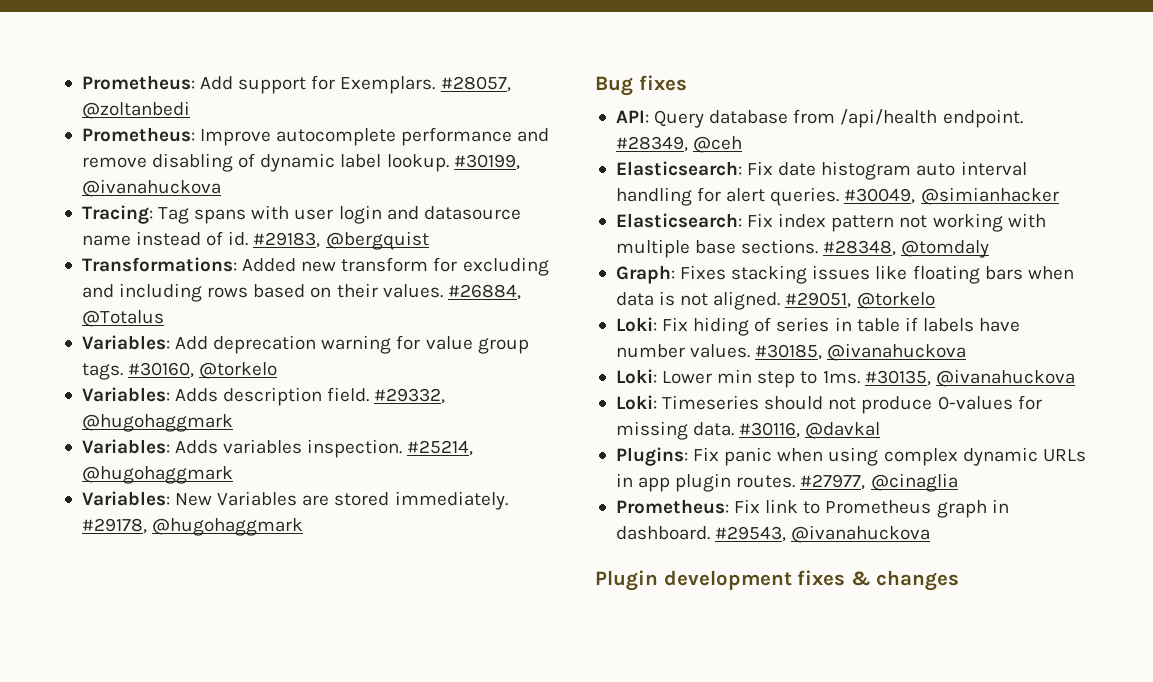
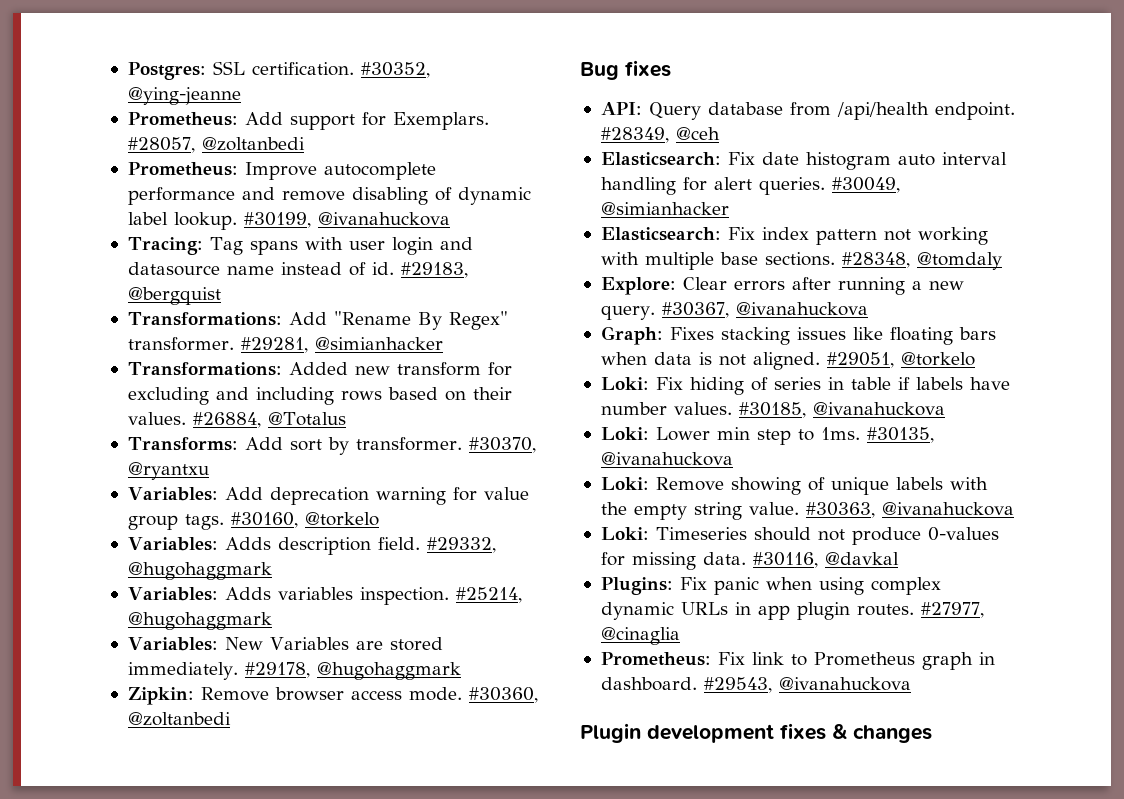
(81, 82) none -> [127,61,430,80] [127,87,241,105] Postgres: SSL certification. #30352, @ying-jeanne //
(429, 240) none -> [127,311,508,330] [127,337,443,353] // Transformations: Add "Rename By Regex" transformer. #29281, @simianhacker
(164, 318) none -> [127,437,536,455] [127,462,209,480] // Transforms: Add sort by transformer. #30370, @ryantxu
(304, 527) none -> [127,687,538,705] [127,712,231,726] // Zipkin: Remove browser access mode. #30360, @zoltanbedi
(990, 249) none -> [600,277,964,295] [600,302,868,320] // Explore: Clear errors after running a new query. #30367, @ivanahuckova
(1075, 378) none -> [600,477,988,495] [600,502,1014,520] // Loki: Remove showing of unique labels with the empty string value. #30363, @ivanahuckova

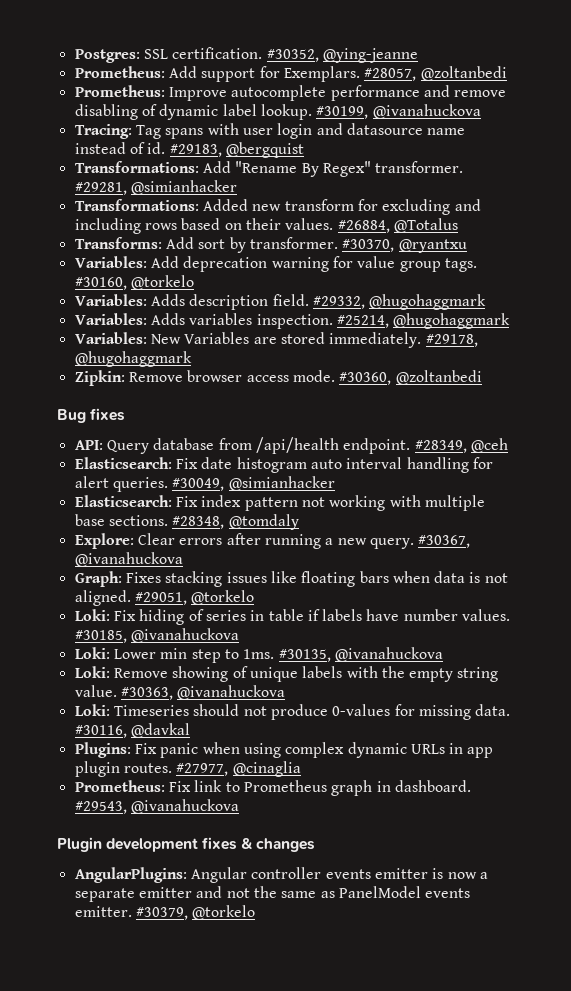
(932, 734) none -> [74,867,488,883] [74,886,471,902] [74,905,256,920] // AngularPlugins: Angular controller events emitter is now a separate emitter and not the same as PanelModel events emitter. #30379, @torkelo

